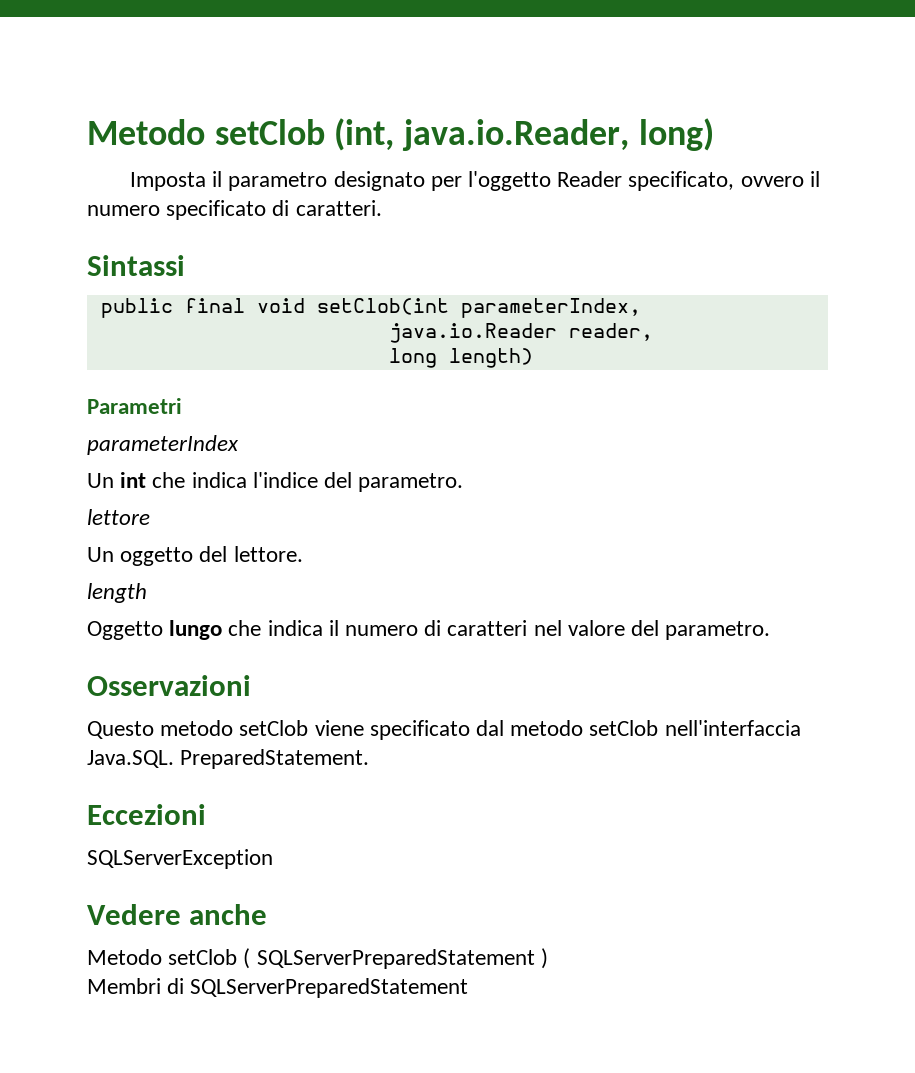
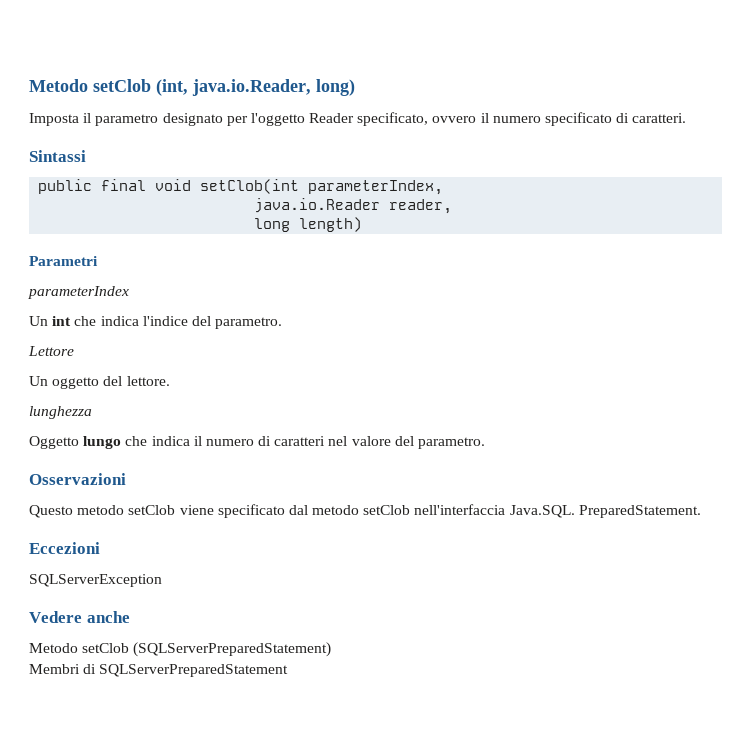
[87,509,150,525] lettore -> [28,346,74,356] Lettore
[87,583,147,603] length -> [29,406,92,419] lunghezza
[243,948,548,969] ( SQLServerPreparedStatement ) -> [133,642,332,657] (SQLServerPreparedStatement)

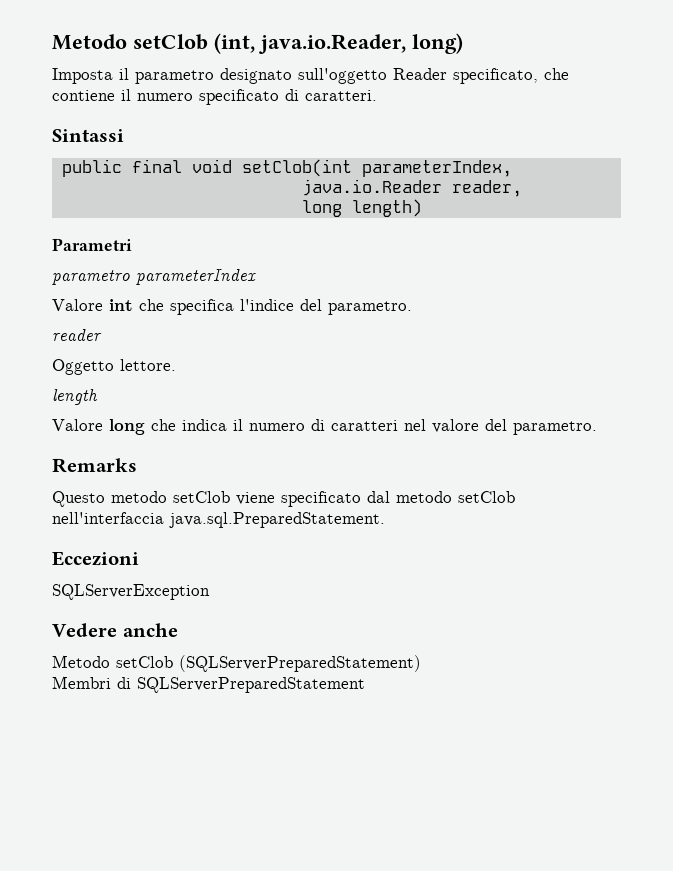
[226,112,477,126] per l'oggetto Reader specificato, ovvero -> [298,68,569,84] [52,90,115,101] sull'oggetto Reader specificato, che contiene
(98, 261) none -> [52,270,130,285] parametro
[29,316,48,326] Un -> [52,299,103,311] Valore
[100,316,139,326] indica -> [170,299,234,315] specifica
[28,346,74,356] [29,376,170,389] [29,406,92,419] [29,436,122,449] Lettore // Un oggetto del lettore. // lunghezza // Oggetto lungo -> [52,329,102,341] [52,359,176,375] [52,389,98,405] [52,419,145,435] reader // Oggetto lettore. // length // Valore long
[29,473,126,485] Osservazioni -> [52,458,137,473] Remarks
[509,505,701,518] Java.SQL. PreparedStatement. -> [169,512,385,528] java.sql.PreparedStatement.

